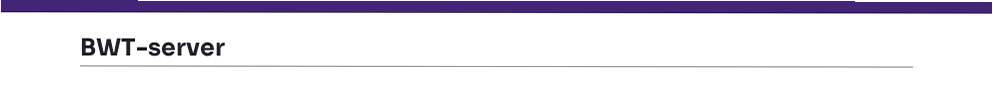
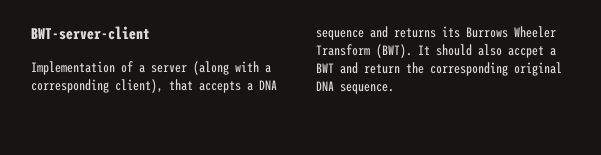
[79,37,226,57] BWT-server -> [31,26,150,40] [31,61,271,75] [31,79,277,93] [316,26,556,40] [316,44,556,58] [316,62,562,76] [316,81,394,94] BWT-server-client // Implementation of a server (along with a corresponding client), that accepts a DNA sequence and returns its Burrows Wheeler Transform (BWT). It should also accpet a BWT and return the corresponding original DNA sequence.

